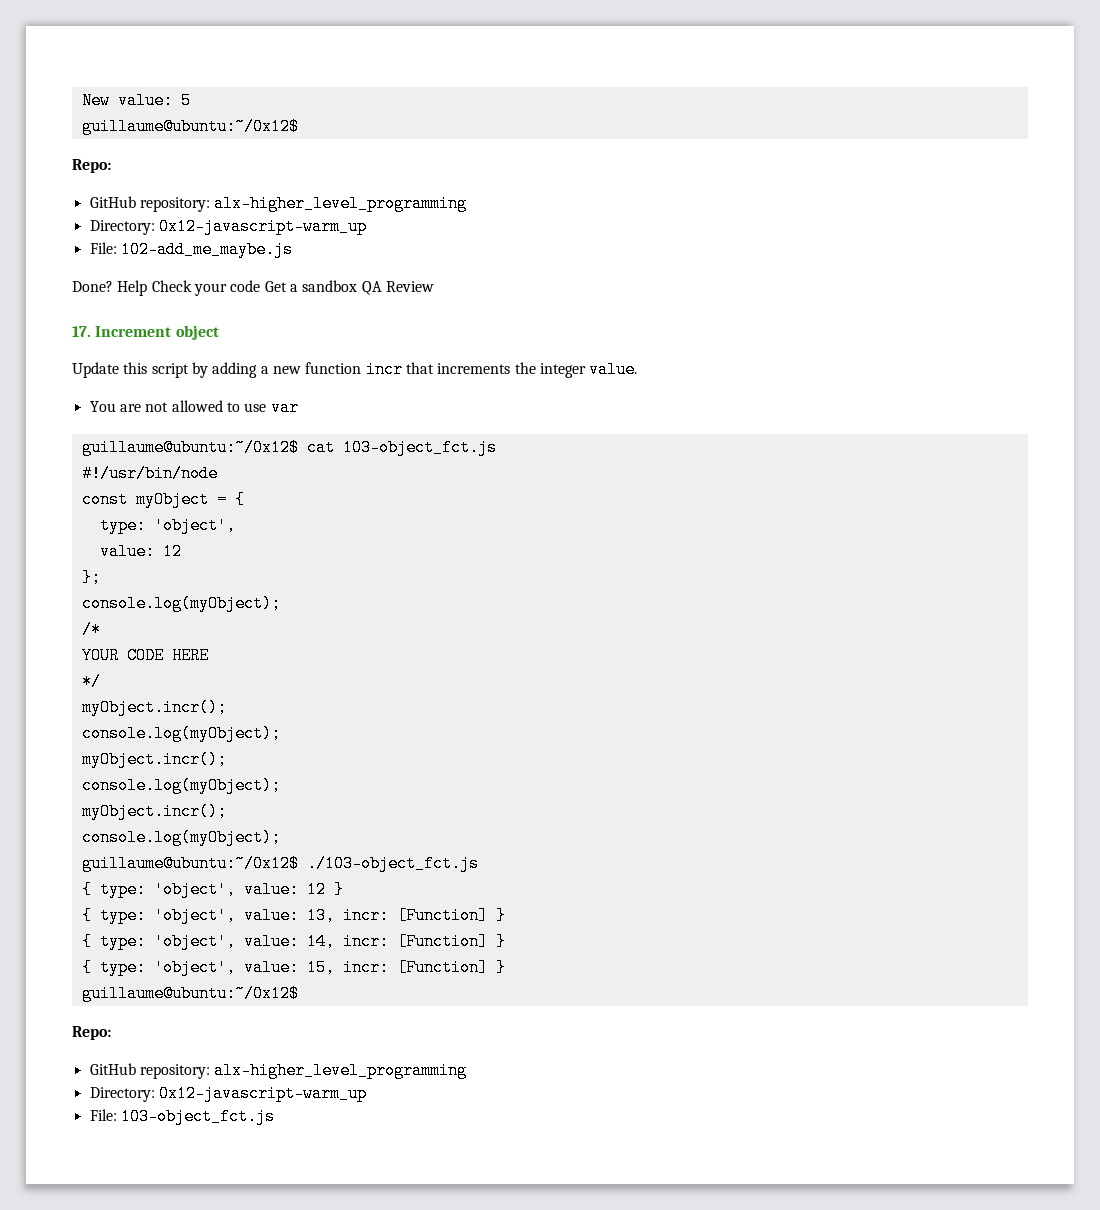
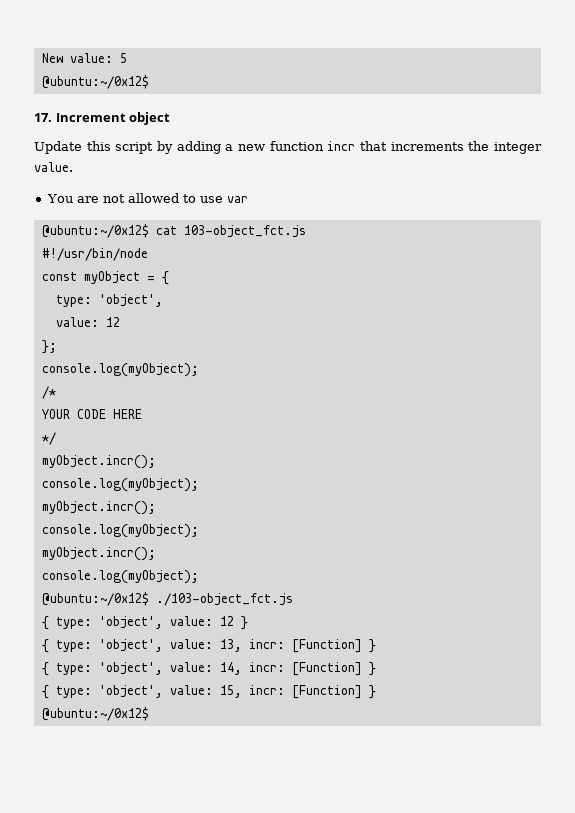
[81,118,299,135] [72,159,111,173] [89,195,468,212] [89,218,367,235] [89,241,293,258] [72,280,434,296] guillaume@ubuntu:~/0x12$ // Repo: // GitHub repository: alx-higher_level_programming // Directory: 0x12-javascript-warm_up // File: 102-add_me_maybe.js // Done? Help Check your code Get a sandbox QA Review -> [41,75,149,89] @ubuntu:~/0x12$
[81,439,299,456] guillaume@ubuntu:~/0x12$ -> [41,224,149,238] @ubuntu:~/0x12$
[81,855,299,872] guillaume@ubuntu:~/0x12$ -> [41,592,149,606] @ubuntu:~/0x12$
[81,985,299,1002] [72,1026,111,1040] [89,1062,468,1079] [89,1085,367,1102] [89,1108,275,1125] guillaume@ubuntu:~/0x12$ // Repo: // GitHub repository: alx-higher_level_programming // Directory: 0x12-javascript-warm_up // File: 103-object_fct.js -> [41,707,149,721] @ubuntu:~/0x12$

